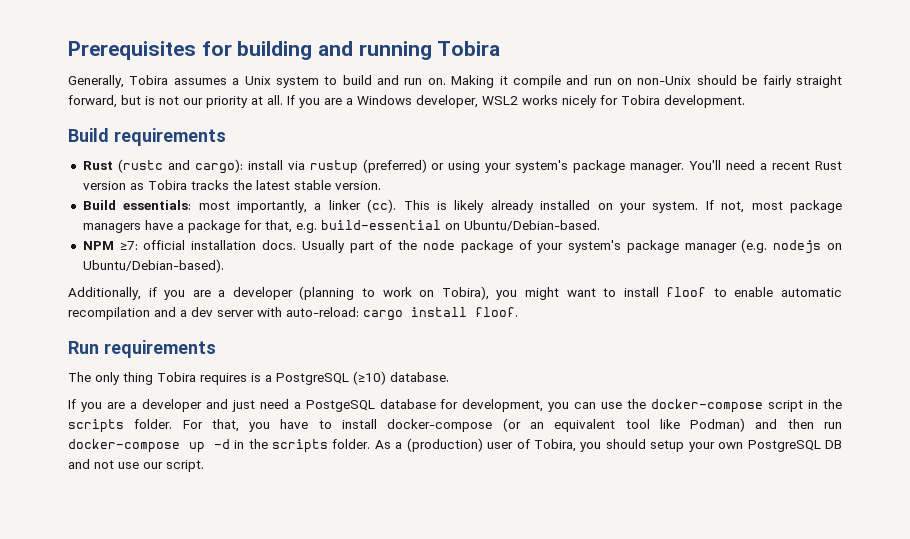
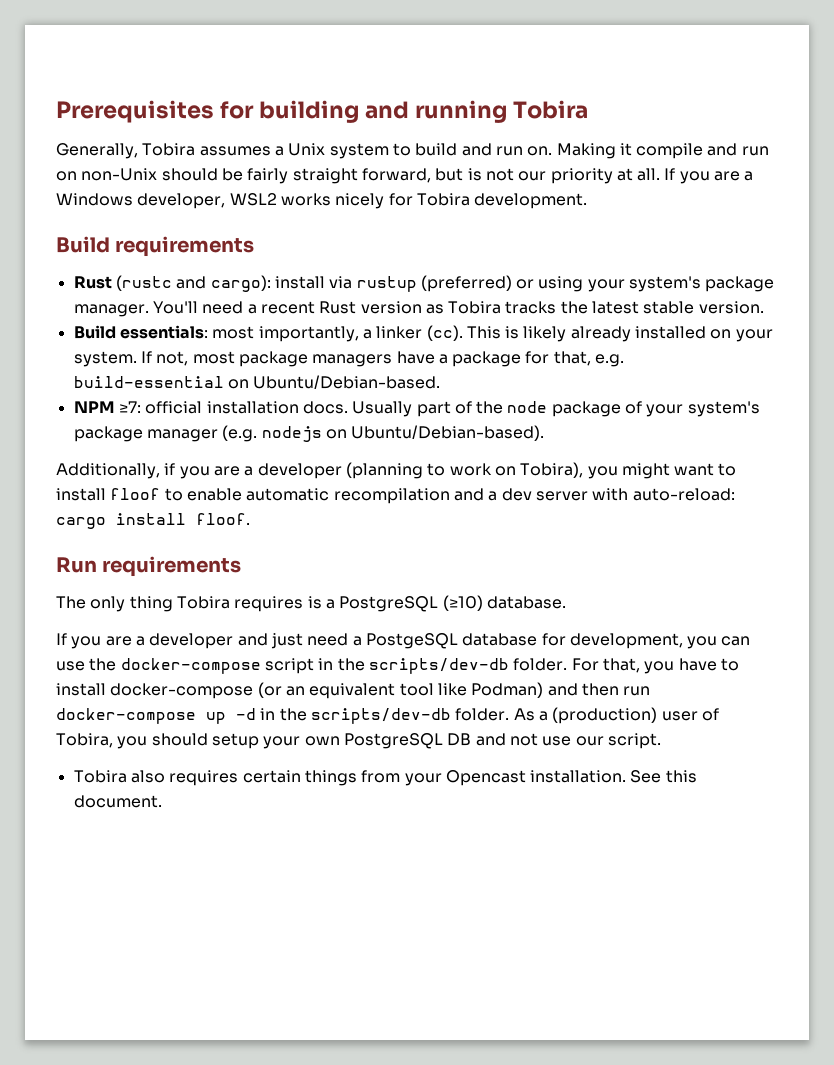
[68,419,124,433] scripts -> [368,658,509,674] scripts/dev-db
[272,439,328,453] scripts -> [310,708,451,724] scripts/dev-db
(204, 466) none -> [73,770,697,786] [73,795,162,808] // Tobira also requires certain things from your Opencast installation. See this document.

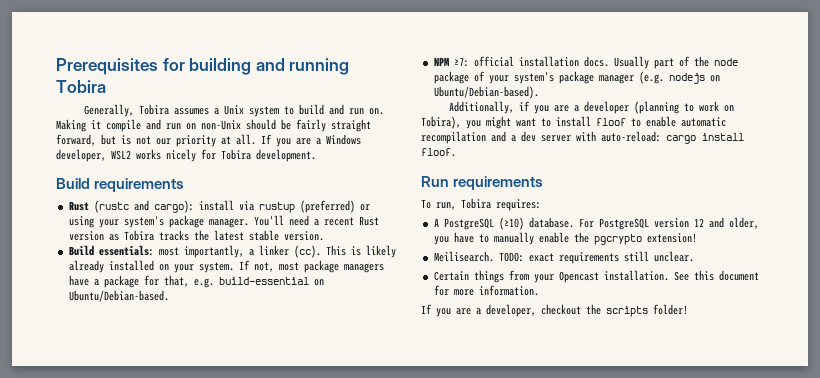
[56,595,566,612] [56,633,751,649] [56,658,739,674] [56,682,651,699] [56,707,719,724] [56,733,661,749] [73,770,301,786] The only thing Tobira requires is a PostgreSQL (≥10) database. // If you are a developer and just need a PostgeSQL database for development, you can use the docker-compose script in the scripts/dev-db folder. For that, you have to install docker-compose (or an equivalent tool like Podman) and then run docker-compose up -d in the scripts/dev-db folder. As a (production) user of Tobira, you should setup your own PostgreSQL DB and not use our script. // Tobira also requires certain -> [421,198,541,211] [433,217,759,230] [433,232,697,245] [433,251,694,264] [433,271,469,281] To run, Tobira requires: // A PostgreSQL (≥10) database. For PostgreSQL version 12 and older, you have to manually enable the pgcrypto extension! // Meilisearch. TODO: exact requirements still unclear. // Certain
[73,795,162,808] document. -> [718,270,759,281] [433,285,539,296] [421,304,688,317] document for more information. // If you are a developer, checkout the scripts folder!

